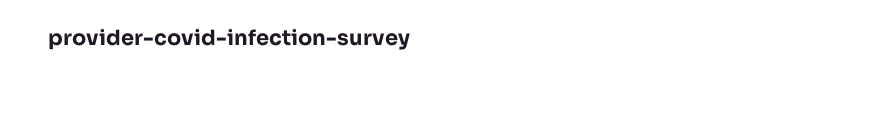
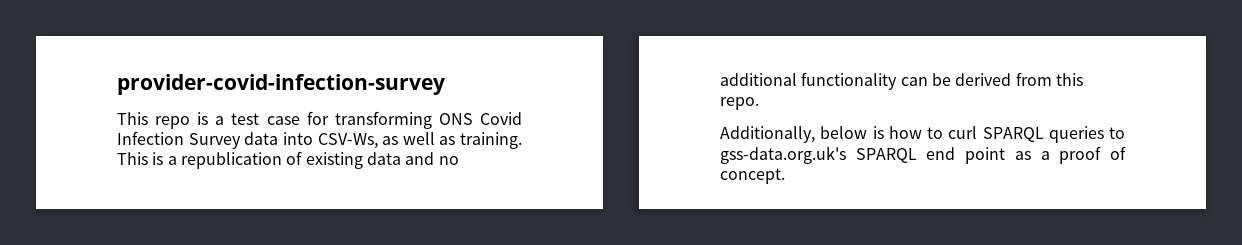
(410, 39) none -> [117,111,522,129] [117,131,522,149] [117,151,459,169] [720,72,1083,90] [720,97,759,110] [720,126,1125,143] [720,146,1126,164] [720,168,785,184] // This repo is a test case for transforming ONS Covid Infection Survey data into CSV-Ws, as well as training. This is a republication of existing data and no additional functionality can be derived from this repo. // Additionally, below is how to curl SPARQL queries to gss-data.org.uk's SPARQL end point as a proof of concept.

